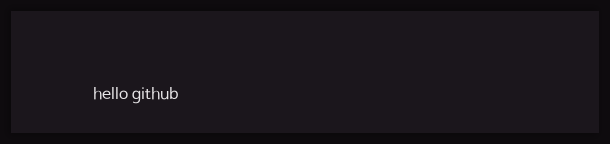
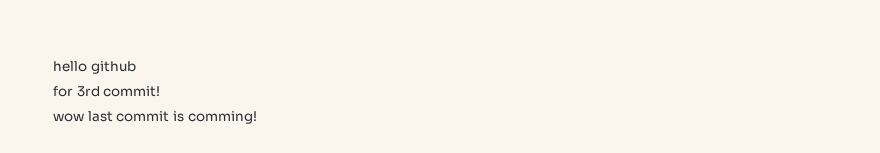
(179, 95) none -> [53,86,161,97] [53,111,257,124] // for 3rd commit! // wow last commit is comming!

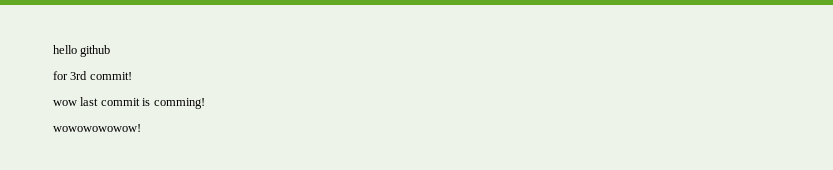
(257, 117) none -> [53,124,141,132] // wowowowowow!

